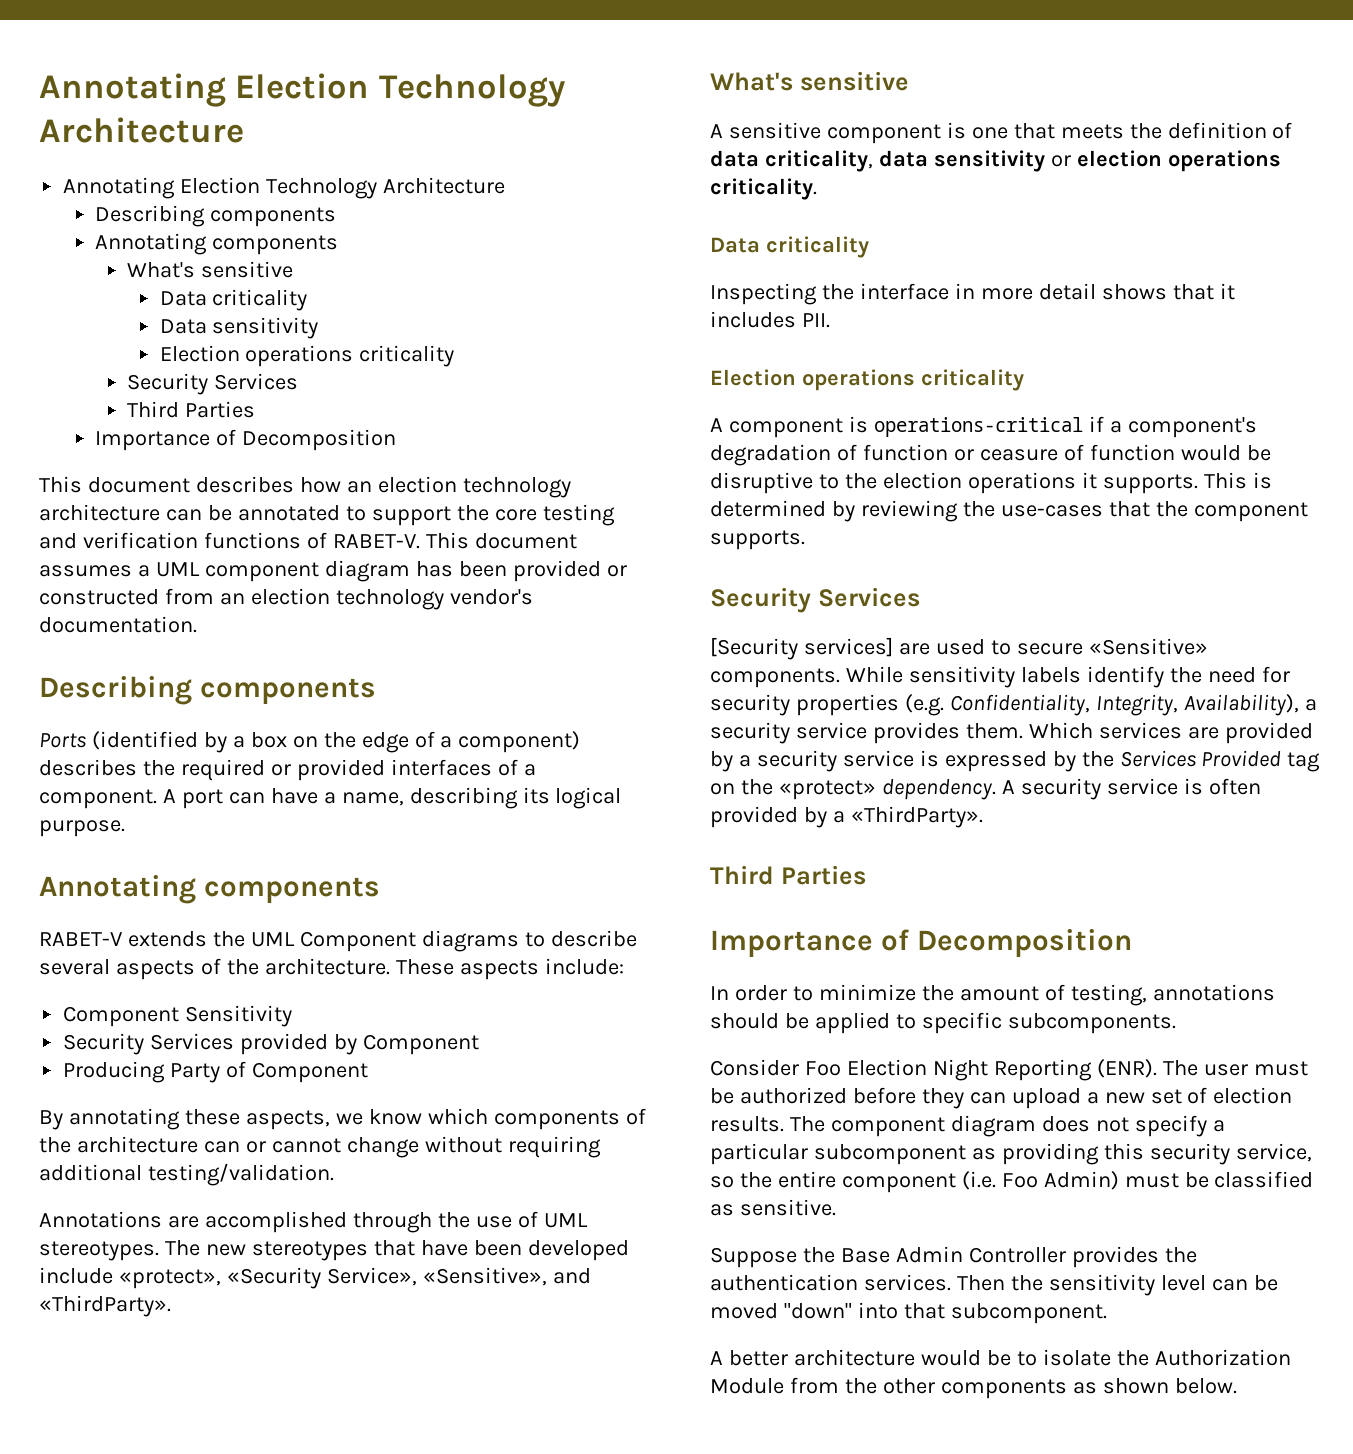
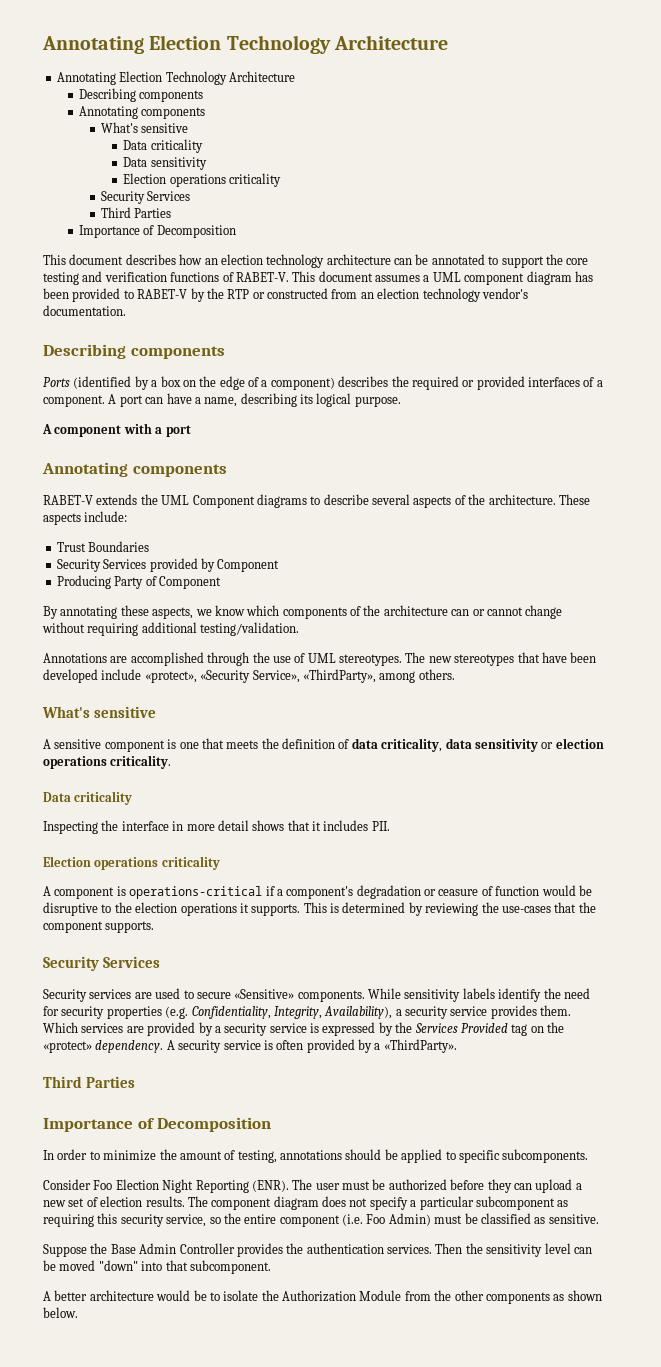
(601, 571) none -> [123,288,250,302] to RABET-V by the RTP
(125, 828) none -> [42,423,191,437] // A component with a port
[63,1005,293,1027] Component Sensitivity -> [56,541,150,552] Trust Boundaries
[422,1267,591,1286] [39,1295,171,1317] «Sensitive», and «ThirdParty». -> [302,669,455,683] «ThirdParty», among others.
[836,444,948,461] of function -> (421, 892) none
[710,637,893,660] [Security services] -> [43,989,132,1002] Security services
[1001,1143,1099,1165] providing -> [43,1214,94,1227] requiring

